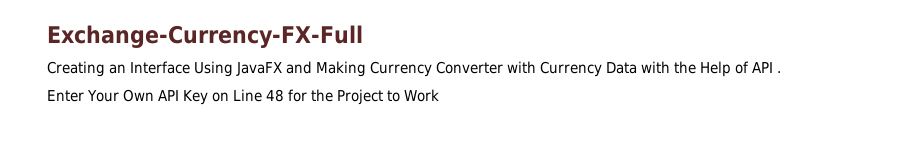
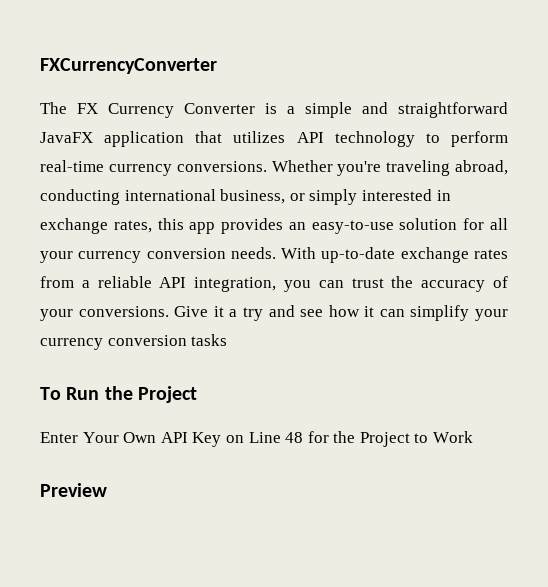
[47,25,363,48] [47,61,781,77] Exchange-Currency-FX-Full // Creating an Interface Using JavaFX and Making Currency Converter with Currency Data with the Help of API . -> [40,58,217,74] [40,102,508,118] [40,131,509,147] [40,160,508,176] [40,189,451,205] [40,218,508,234] [40,247,508,263] [40,276,508,292] [40,305,508,321] [40,334,228,350] [40,386,197,403] FXCurrencyConverter // The FX Currency Converter is a simple and straightforward JavaFX application that utilizes API technology to perform real-time currency conversions. Whether you're traveling abroad, conducting international business, or simply interested in exchange rates, this app provides an easy-to-use solution for all your currency conversion needs. With up-to-date exchange rates from a reliable API integration, you can trust the accuracy of your conversions. Give it a try and see how it can simplify your currency conversion tasks // To Run the Project
(439, 95) none -> [40,483,107,497] // Preview

